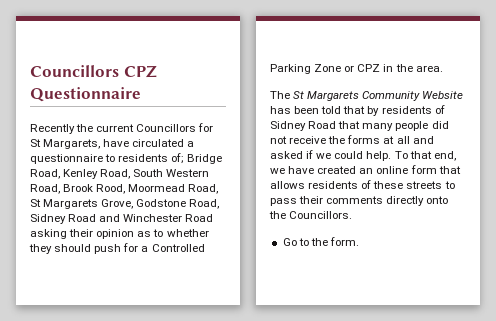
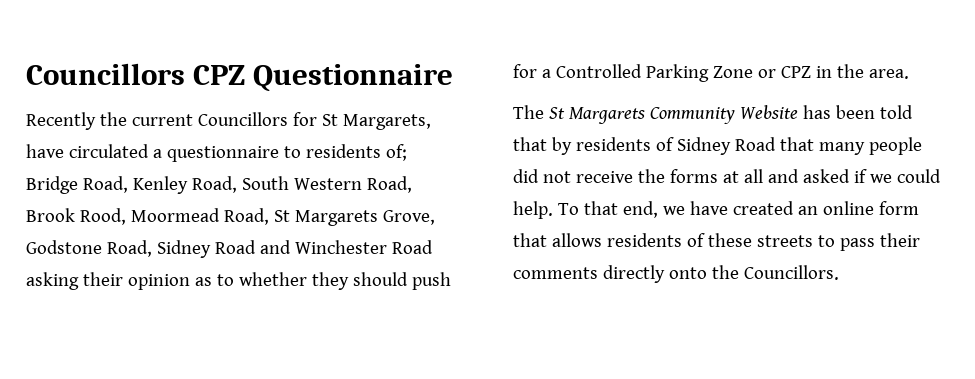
[282,237,359,246] // Go to the form. -> (839, 272) none

